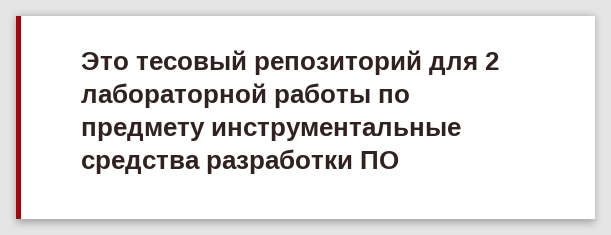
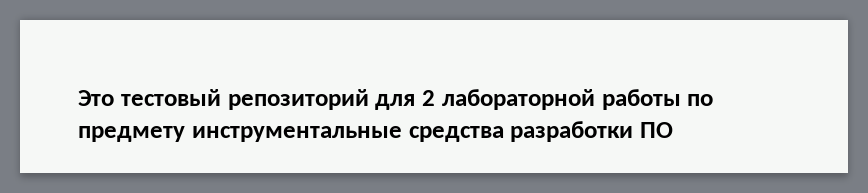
[136,50,248,70] тесовый -> [120,89,221,106] тестовый

